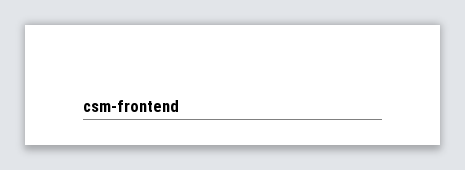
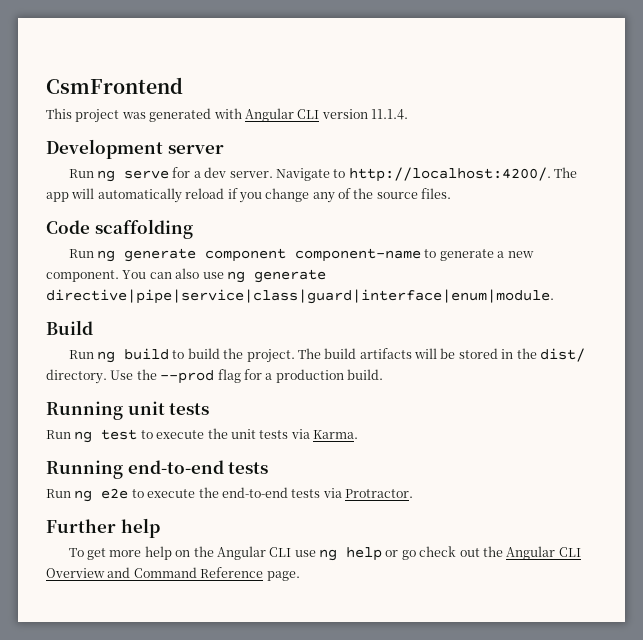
[83,100,179,112] csm-frontend -> [46,77,183,94] [46,108,408,123] [46,139,224,159] [68,167,578,182] [46,188,452,203] [46,219,193,239] [68,248,534,262] [46,268,326,283] [46,289,554,304] [46,320,93,335] [68,348,585,363] [46,369,383,384] [46,401,210,420] [46,428,358,443] [46,460,269,479] [46,487,413,502] [46,518,160,538] [68,546,581,561] [46,567,300,581] CsmFrontend // This project was generated with Angular CLI version 11.1.4. // Development server // Run ng serve for a dev server. Navigate to http://localhost:4200/. The app will automatically reload if you change any of the source files. // Code scaffolding // Run ng generate component component-name to generate a new component. You can also use ng generate directive|pipe|service|class|guard|interface|enum|module. // Build // Run ng build to build the project. The build artifacts will be stored in the dist/ directory. Use the --prod flag for a production build. // Running unit tests // Run ng test to execute the unit tests via Karma. // Running end-to-end tests // Run ng e2e to execute the end-to-end tests via Protractor. // Further help // To get more help on the Angular CLI use ng help or go check out the Angular CLI Overview and Command Reference page.

